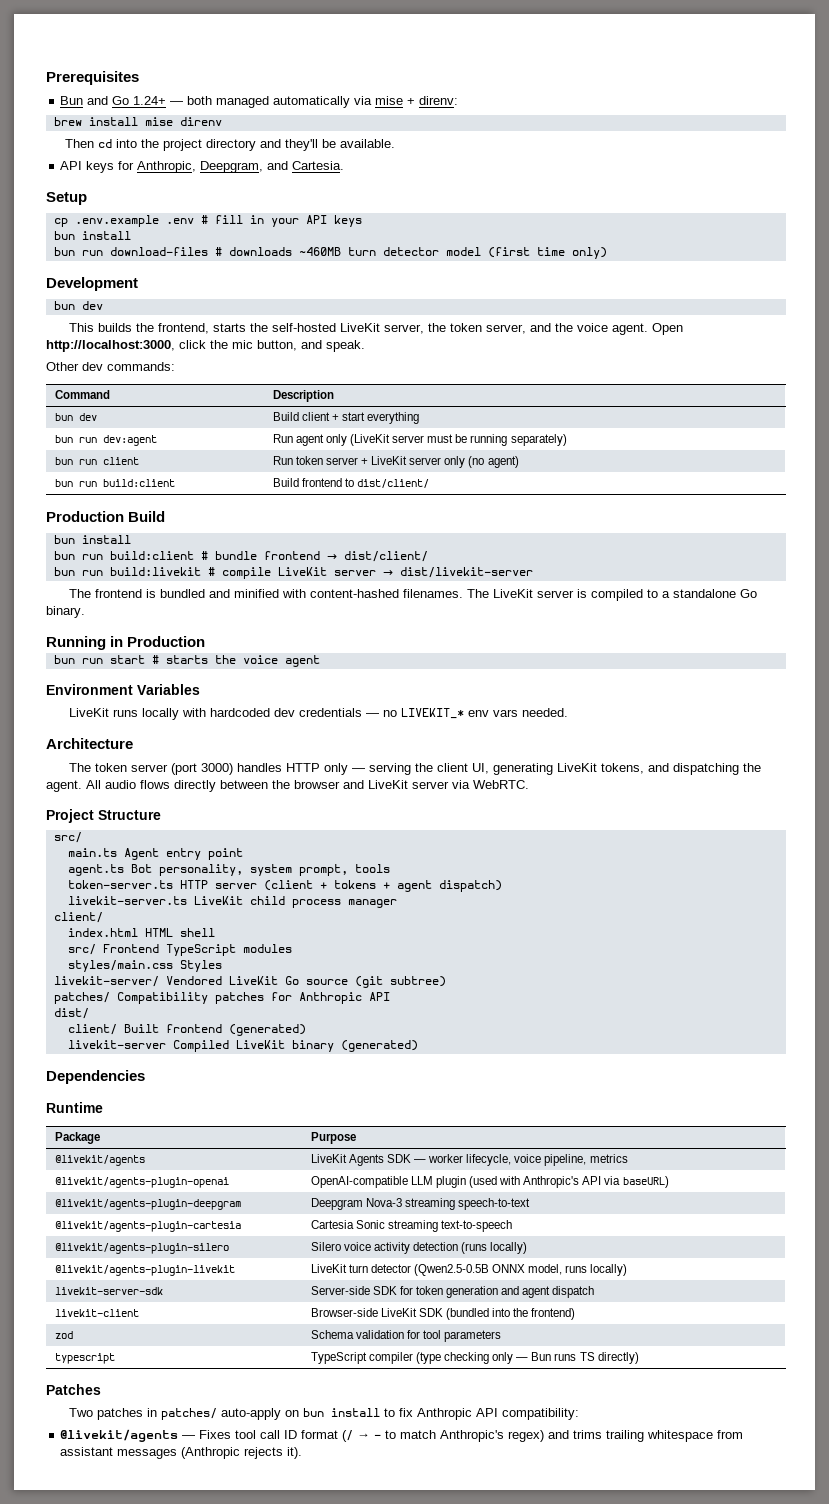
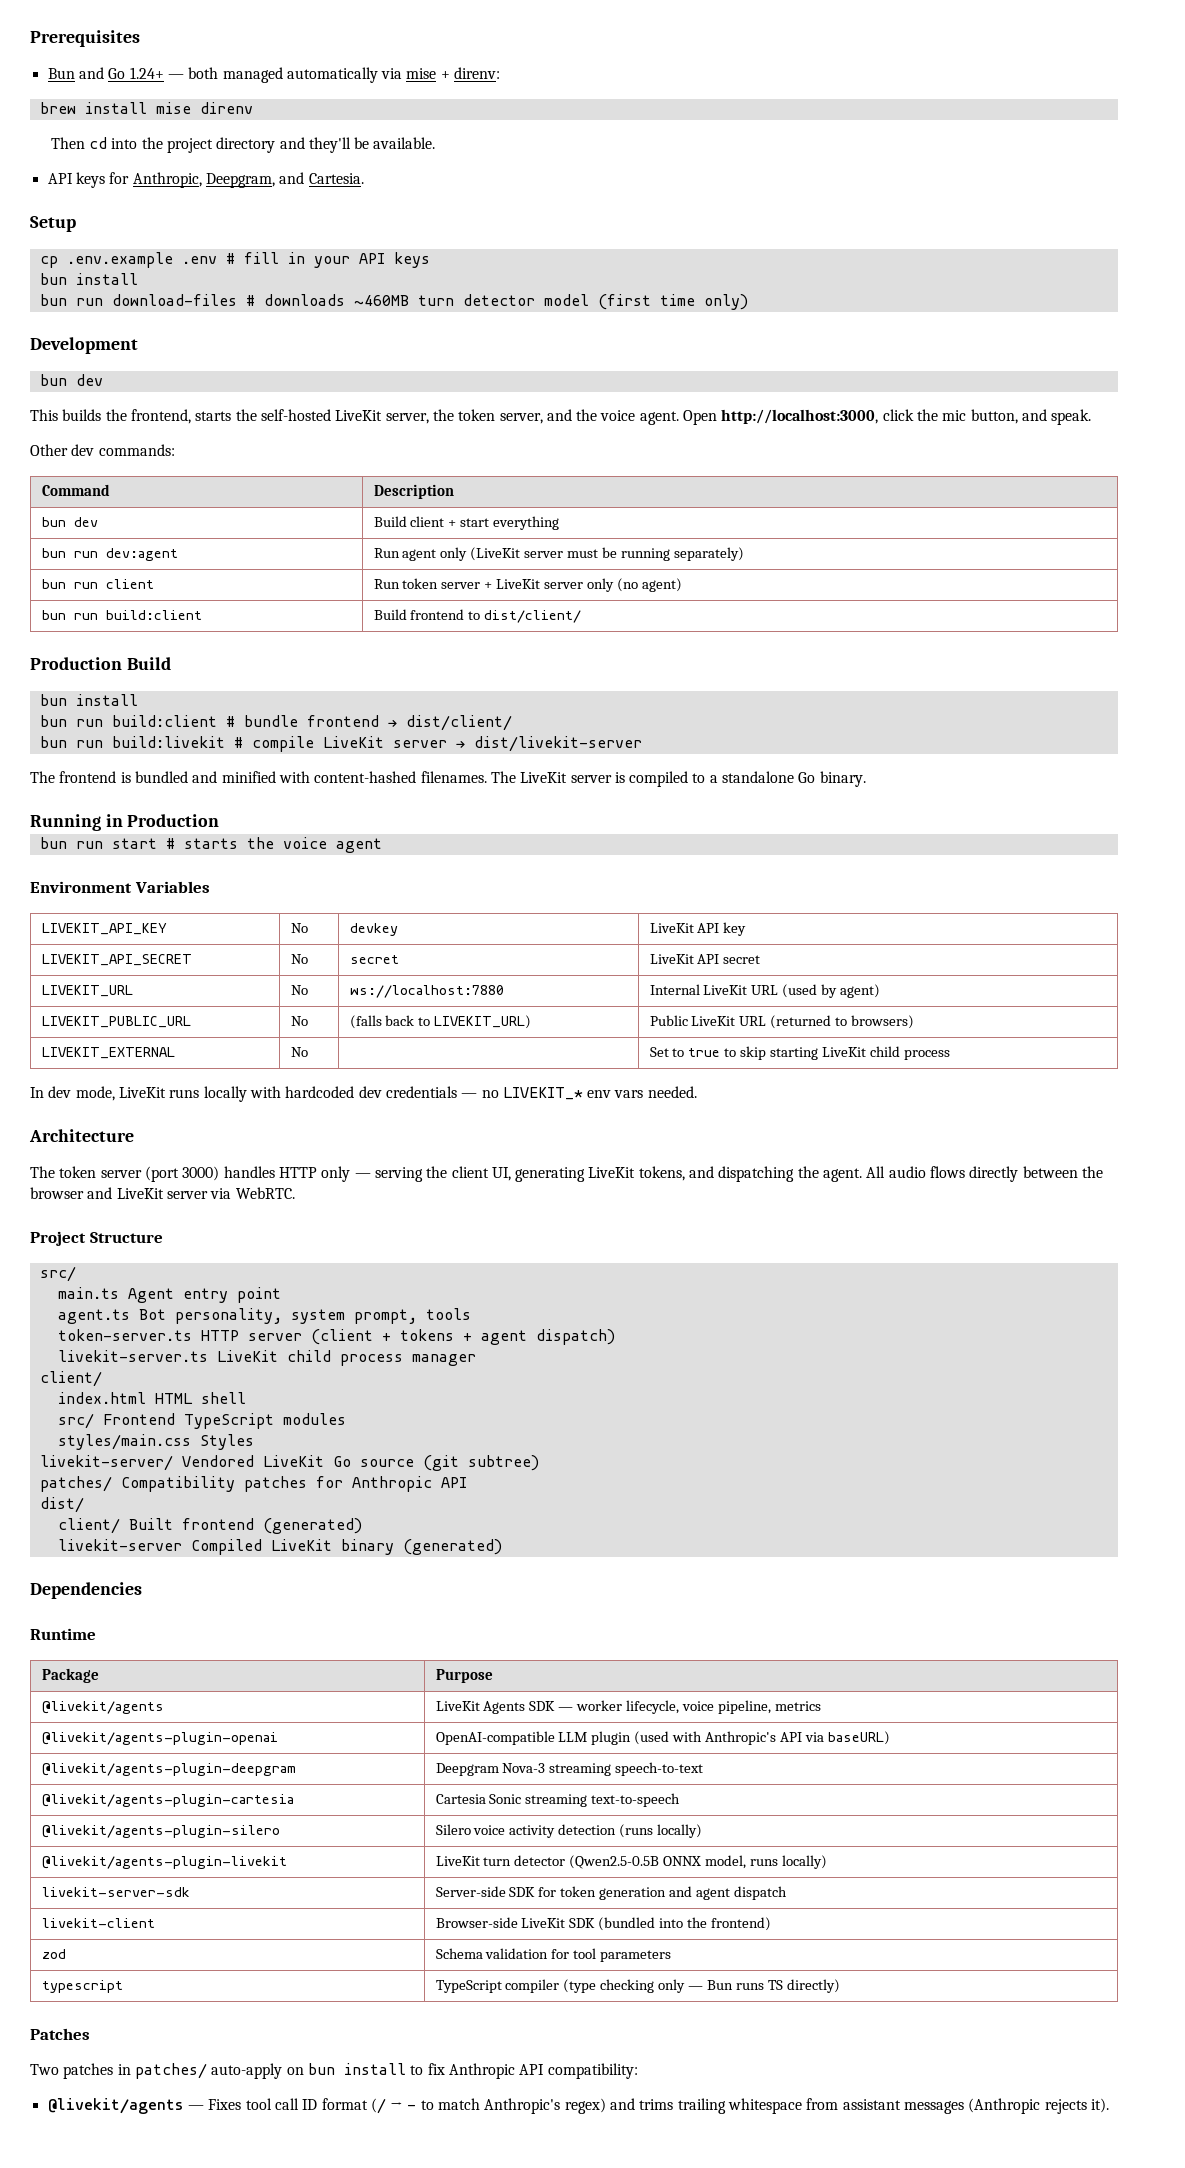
(200, 689) // -> [41,923,167,935] [290,923,308,933] [349,923,398,936] [649,922,747,936] [41,954,192,966] [290,954,308,964] [349,955,399,964] [649,954,761,964] [41,985,133,997] [290,985,308,995] [349,985,504,998] [649,984,881,998] [41,1016,191,1028] [290,1016,308,1026] [349,1015,532,1029] [649,1015,915,1029] [41,1047,175,1059] [290,1047,308,1057] [649,1046,950,1060] [30,1086,115,1101] // LIVEKIT_API_KEY | No | devkey | LiveKit API key // LIVEKIT_API_SECRET | No | secret | LiveKit API secret // LIVEKIT_URL | No | ws://localhost:7880 | Internal LiveKit URL (used by agent) // LIVEKIT_PUBLIC_URL | No | (falls back to LIVEKIT_URL) | Public LiveKit URL (returned to browsers) // LIVEKIT_EXTERNAL | No | | Set to true to skip starting LiveKit child process // In dev mode,

